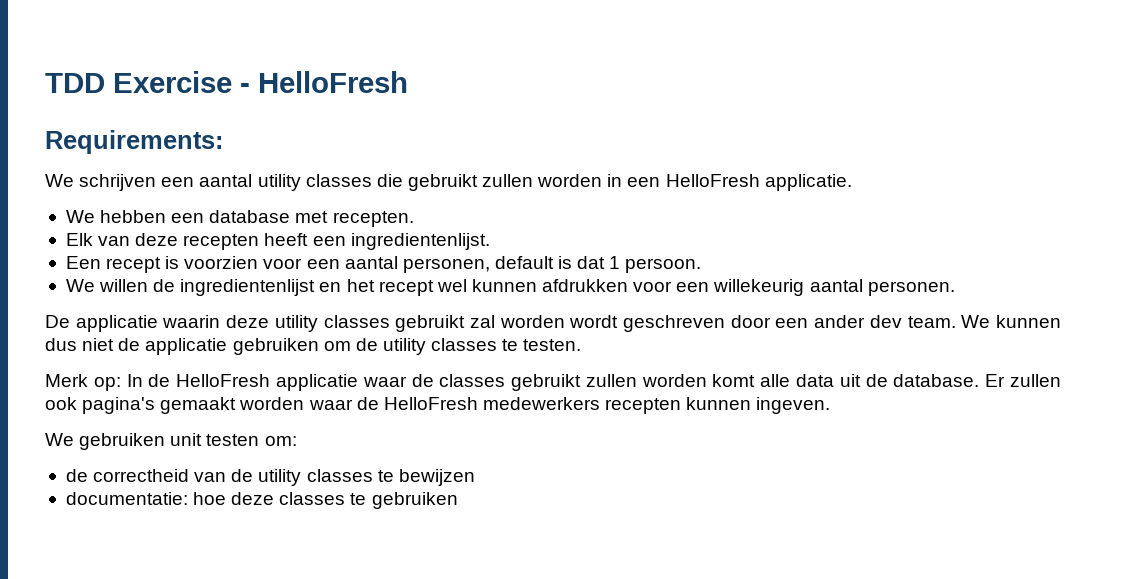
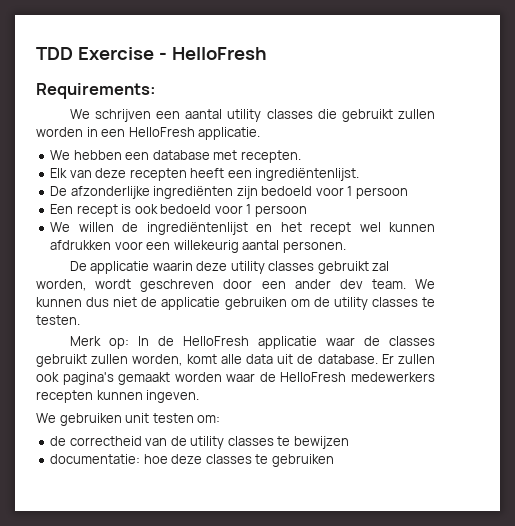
[350,233,490,250] [65,256,702,273] ingredientenlijst. // Een recept is voorzien voor een aantal personen, default is dat 1 persoon. -> [255,168,360,181] [50,186,408,199] [50,204,307,217] ingrediëntenlijst. // De afzonderlijke ingrediënten zijn bedoeld voor 1 persoon // Een recept is ook bedoeld voor 1 persoon
[180,279,316,296] ingredientenlijst -> [146,222,248,235] ingrediëntenlijst
[499,315,565,328] worden -> [36,279,86,291] worden,
[641,374,707,387] worden -> [132,354,183,366] worden,

